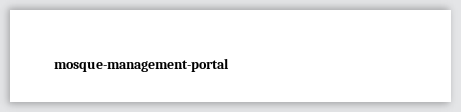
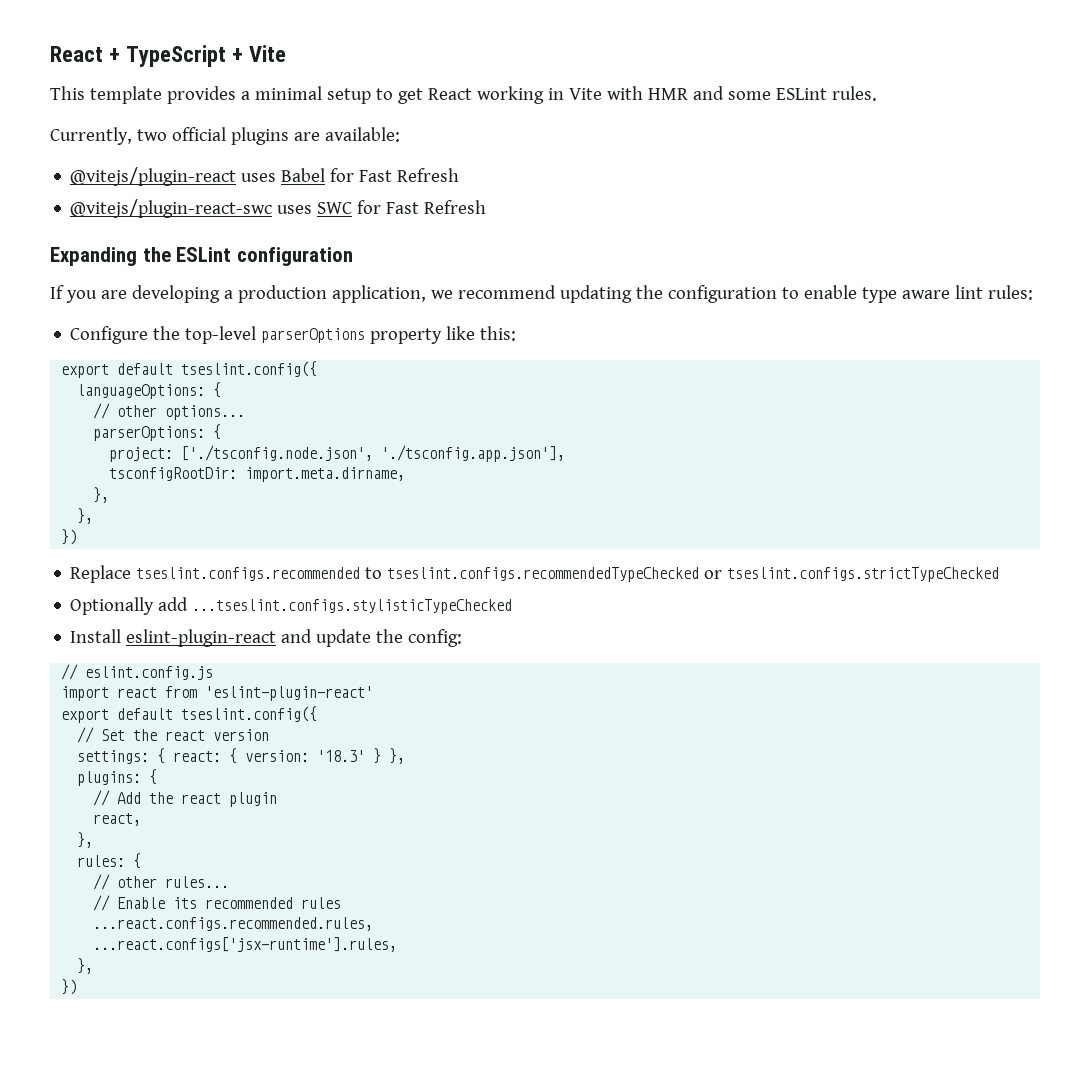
[54,58,229,72] mosque-management-portal -> [50,45,287,67] [50,86,877,104] [50,127,400,145] [70,167,460,186] [70,199,487,218] [50,247,353,266] [50,285,1033,303] [70,326,517,344] [61,361,318,378] [77,382,222,399] [93,403,246,420] [93,424,222,441] [109,445,566,462] [109,467,406,482] [93,487,110,503] [77,508,94,524] [61,529,78,545] [70,565,1000,583] [70,597,513,615] [70,629,463,647] [61,664,214,680] [61,686,374,701] [61,706,318,723] [77,727,270,743] [77,748,406,764] [77,769,158,786] [93,790,278,807] [93,813,142,826] [77,832,94,848] [77,853,142,869] [93,874,230,890] [93,895,342,911] [93,917,374,931] [93,937,398,952] [77,958,94,974] [61,979,78,995] React + TypeScript + Vite // This template provides a minimal setup to get React working in Vite with HMR and some ESLint rules. // Currently, two official plugins are available: // @vitejs/plugin-react uses Babel for Fast Refresh // @vitejs/plugin-react-swc uses SWC for Fast Refresh // Expanding the ESLint configuration // If you are developing a production application, we recommend updating the configuration to enable type aware lint rules: // Configure the top-level parserOptions property like this: // export default tseslint.config({ // languageOptions: { // // other options... // parserOptions: { // project: ['./tsconfig.node.json', './tsconfig.app.json'], // tsconfigRootDir: import.meta.dirname, // }, // }, // }) // Replace tseslint.configs.recommended to tseslint.configs.recommendedTypeChecked or tseslint.configs.strictTypeChecked // Optionally add ...tseslint.configs.stylisticTypeChecked // Install eslint-plugin-react and update the config: // // eslint.config.js // import react from 'eslint-plugin-react' // export default tseslint.config({ // // Set the react version // settings: { react: { version: '18.3' } }, // plugins: { // // Add the react plugin // react, // }, // rules: { // // other rules... // // Enable its recommended rules // ...react.configs.recommended.rules, // ...react.configs['jsx-runtime'].rules, // }, // })

